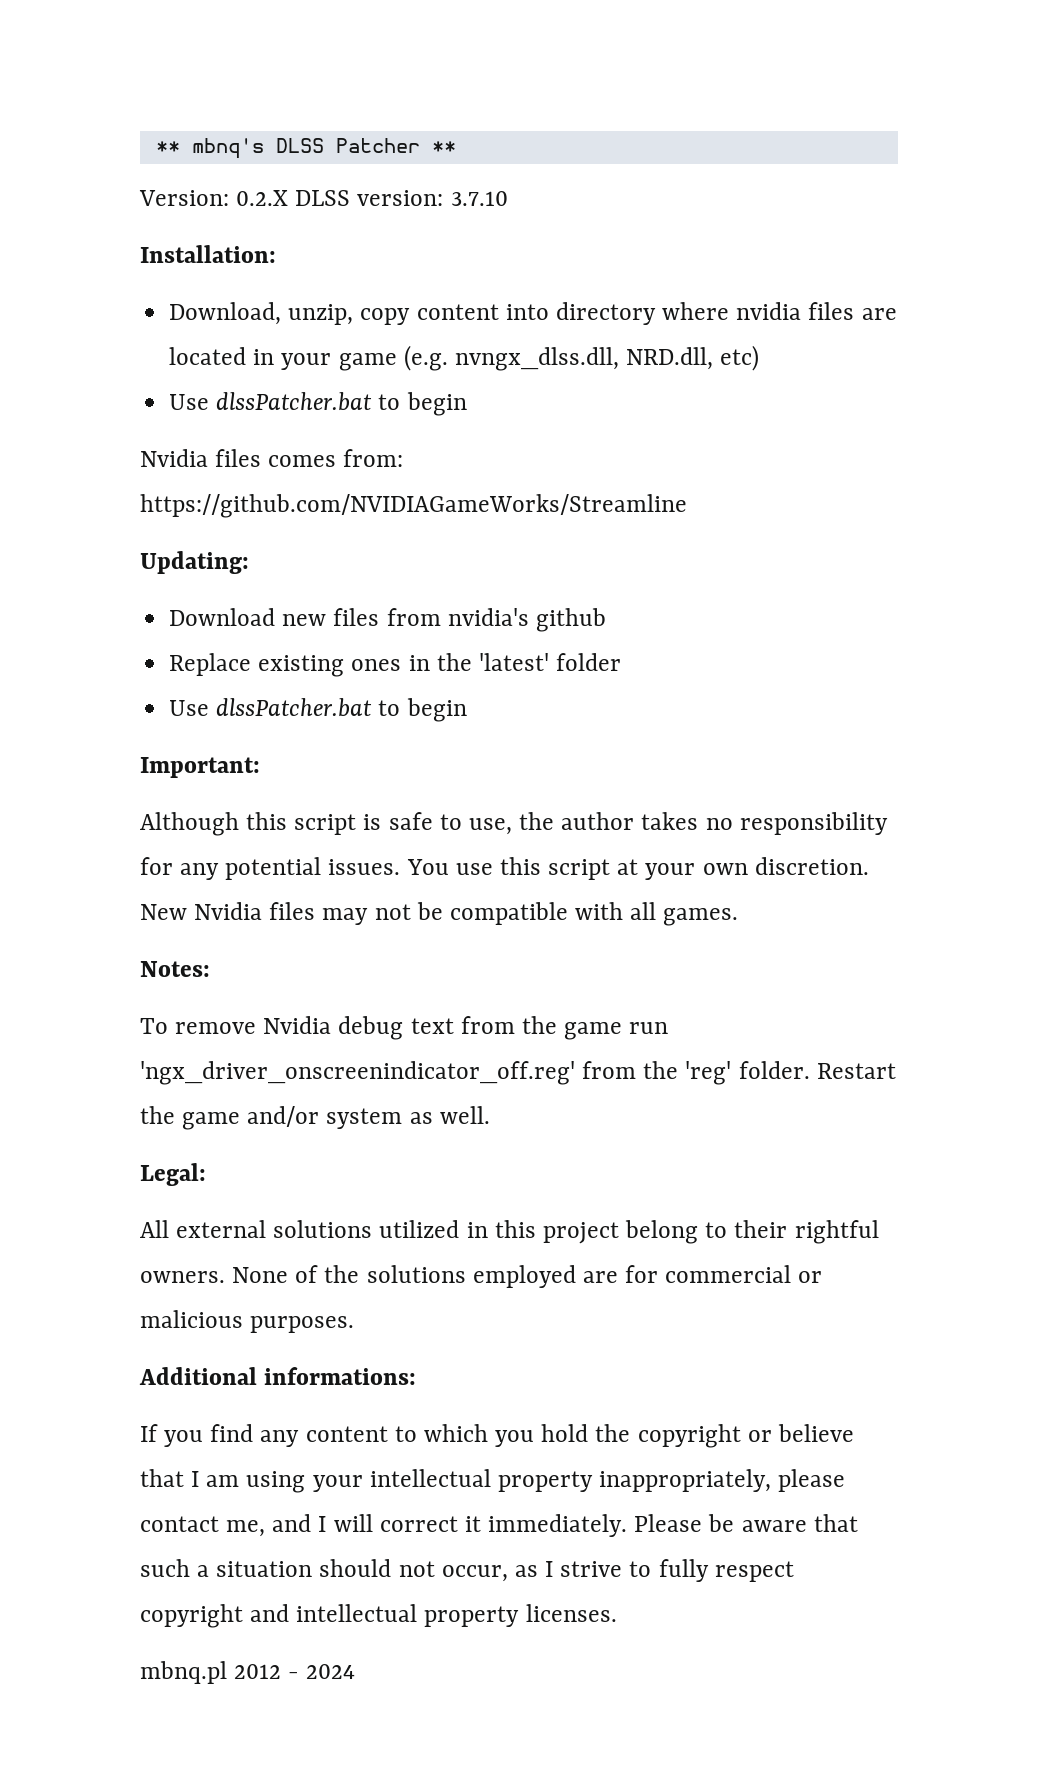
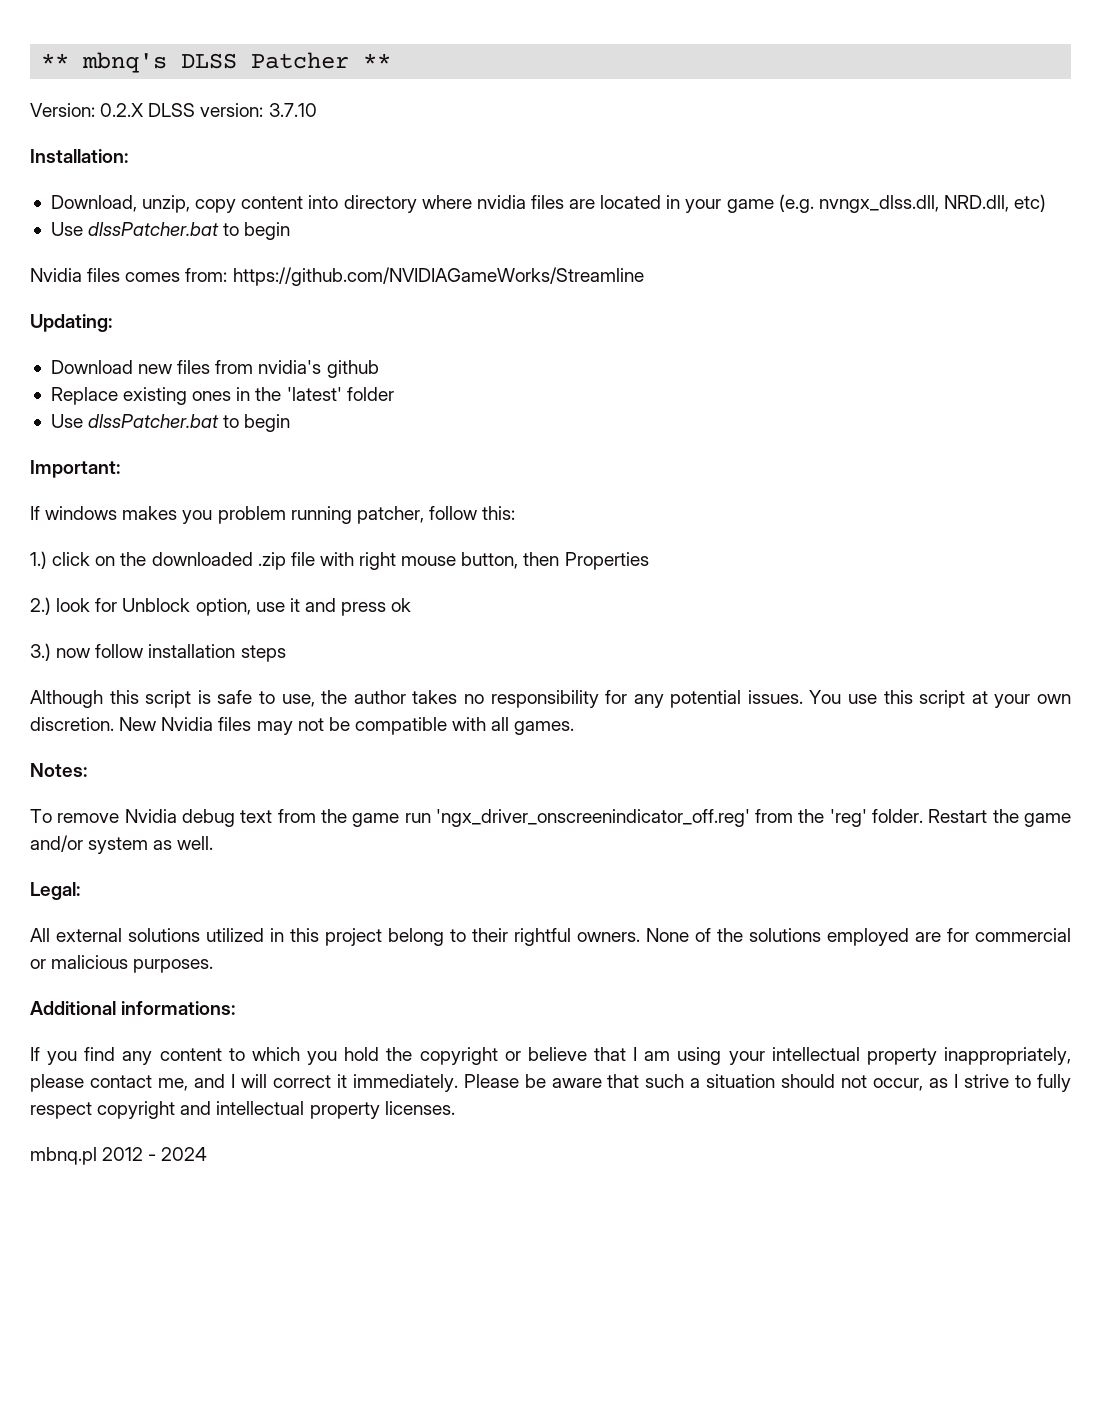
(260, 767) none -> [30,506,516,524] [30,551,649,570] [30,597,412,616] [30,643,286,662] // If windows makes you problem running patcher, follow this: // 1.) click on the downloaded .zip file with right mouse button, then Properties // 2.) look for Unblock option, use it and press ok // 3.) now follow installation steps

